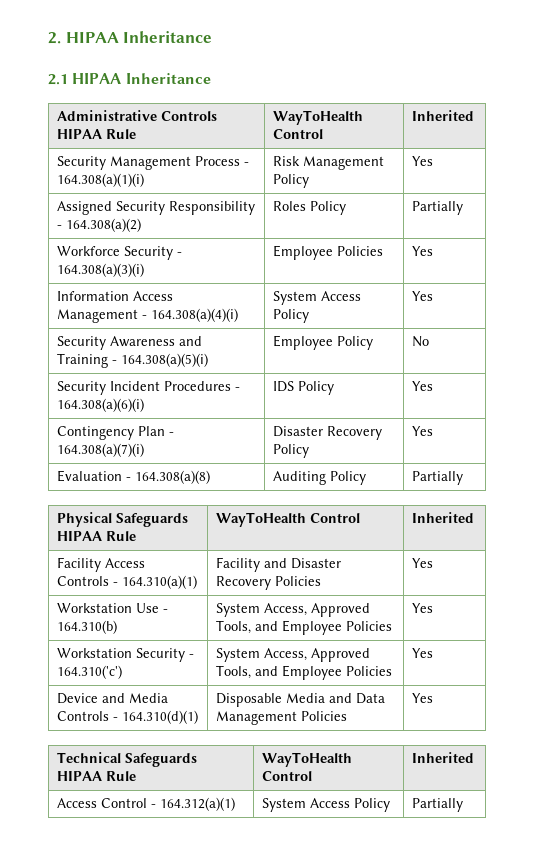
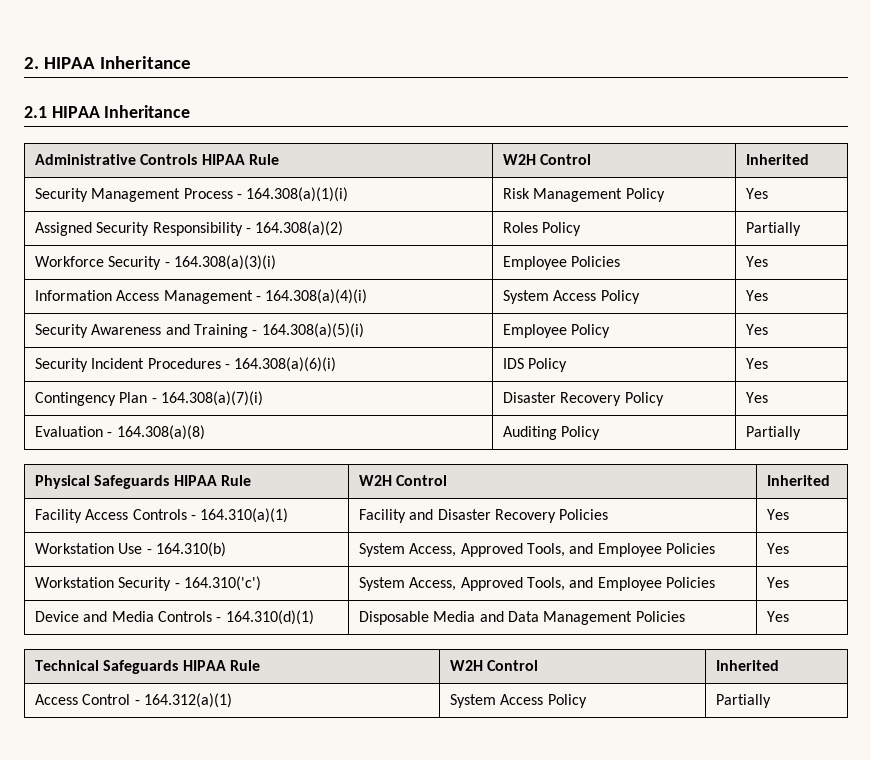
[273,110,364,125] WayToHealth -> [503,154,537,165] W2H
[412,336,430,347] No -> [746,324,769,335] Yes
[216,512,307,527] WayToHealth -> [359,475,393,486] W2H
[262,752,353,767] WayToHealth -> [450,660,484,671] W2H

